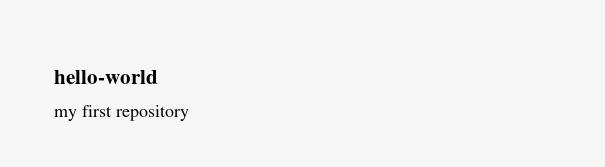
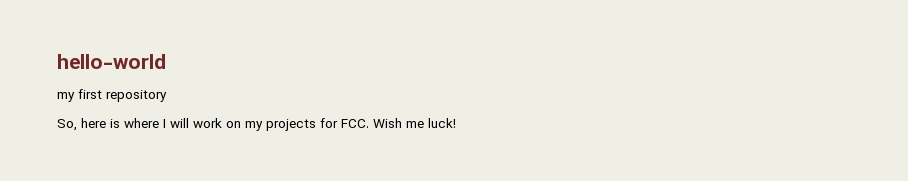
(189, 113) none -> [57,118,456,131] // So, here is where I will work on my projects for FCC. Wish me luck!

